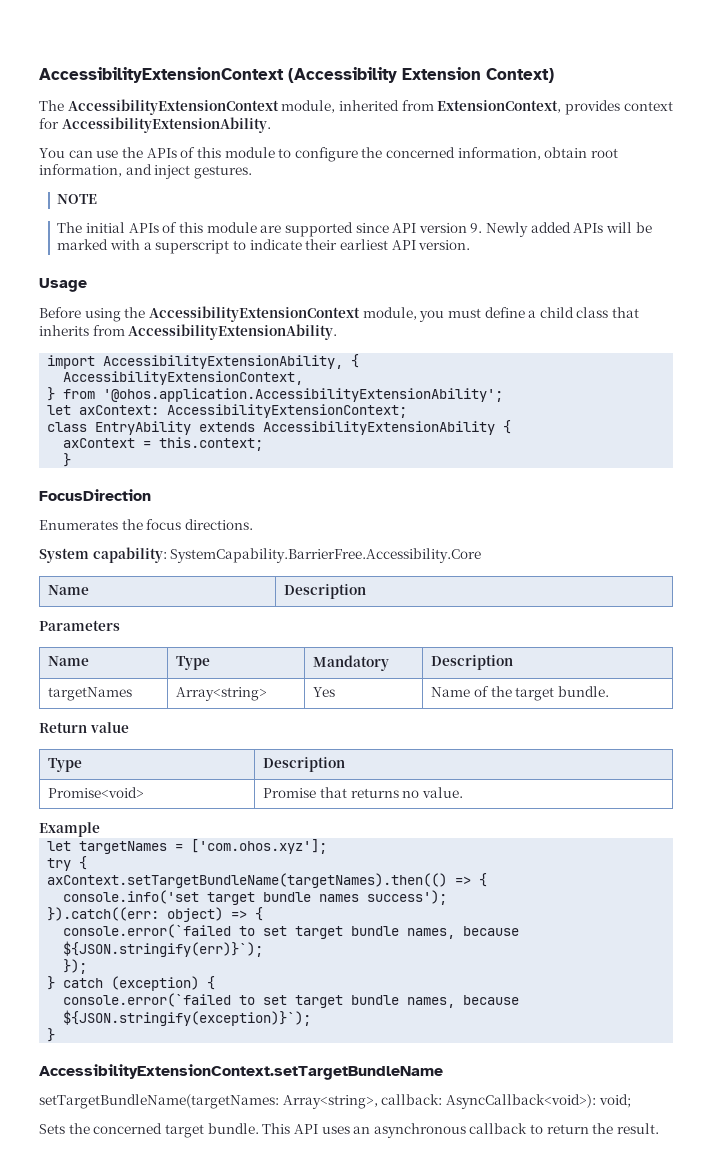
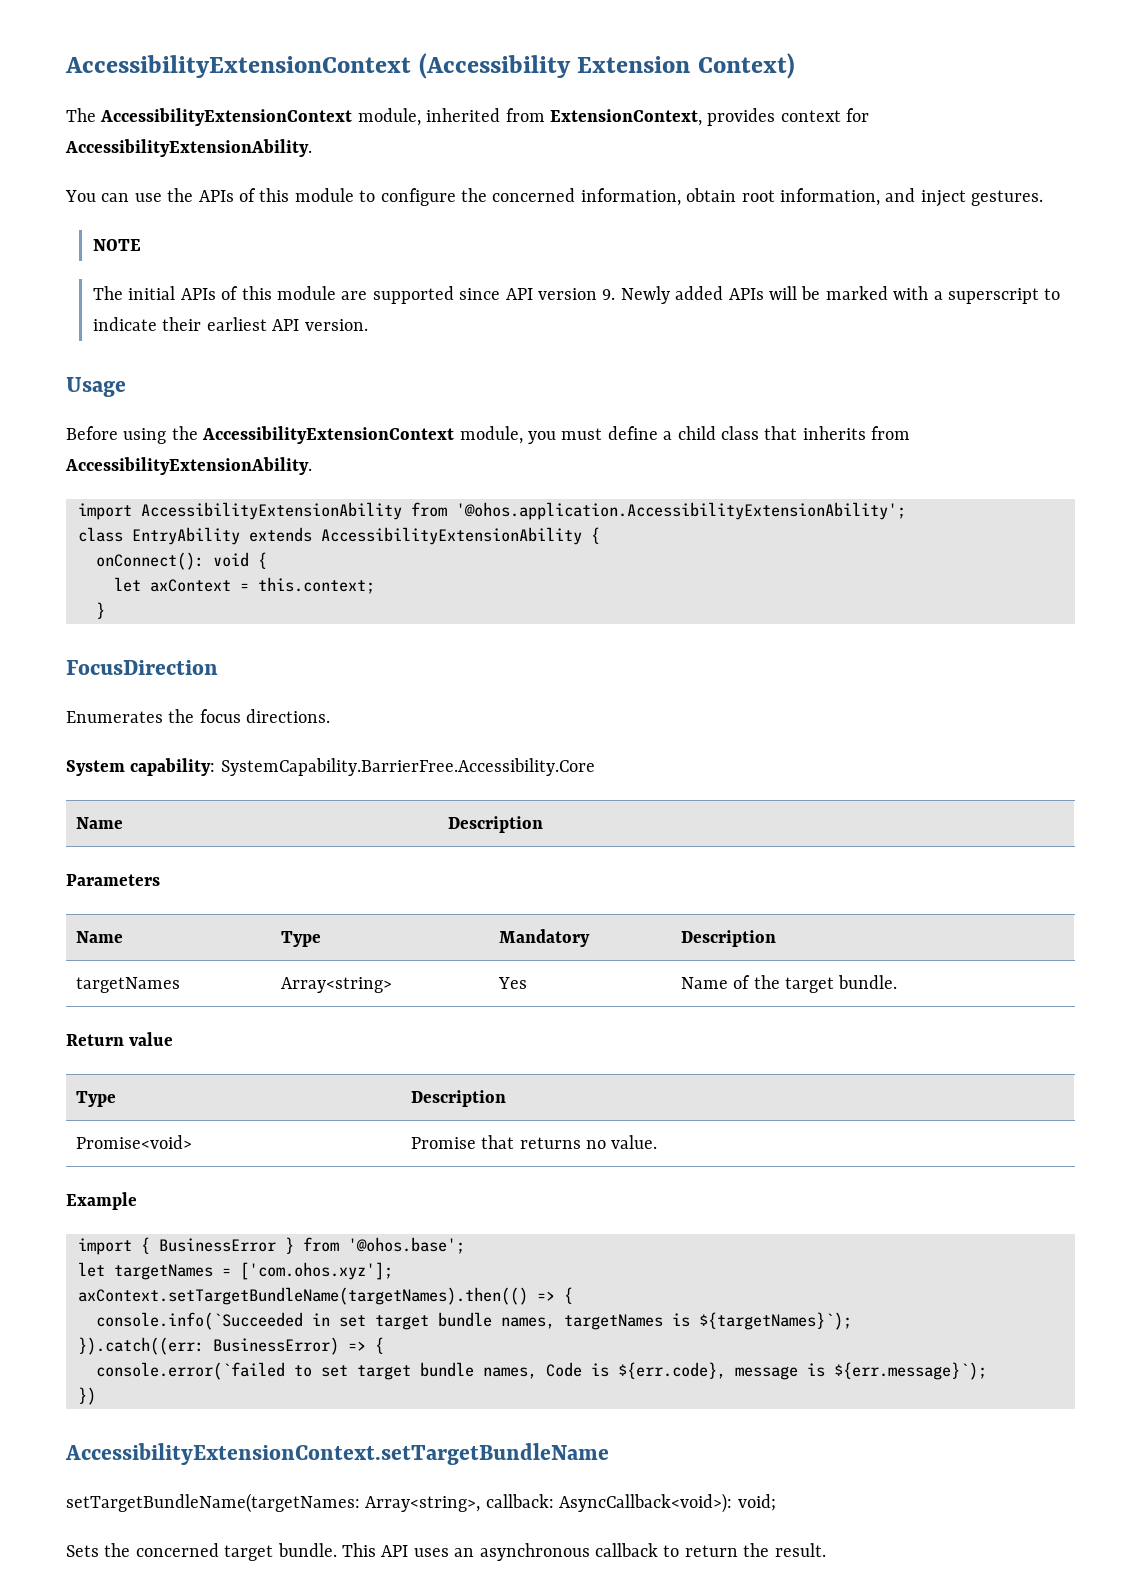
[103,354,360,369] [63,371,304,385] [47,387,56,401] AccessibilityExtensionAbility, { // AccessibilityExtensionContext, // } -> [141,502,402,520] AccessibilityExtensionAbility
[47,404,408,418] // let axContext: AccessibilityExtensionContext; -> (906, 511) none
(512, 427) none -> [96,552,267,570] [114,577,141,592] onConnect(): void { // let
(100, 829) none -> [78,1237,465,1255] // import { BusinessError } from '@ohos.base';
[47,856,88,871] // try { -> (393, 1271) none
[63,890,448,905] console.info('set target bundle names success'); -> [96,1312,852,1330] console.info(`Succeeded in set target bundle names, targetNames is ${targetNames}`);
[167,907,224,922] object) -> [213,1337,339,1355] BusinessError)
[463,926,520,936] [63,941,264,957] [63,959,88,974] [47,976,216,991] [63,993,520,1008] [63,1010,312,1026] [47,1028,56,1042] because ${JSON.stringify(err)}`); // }); // } catch (exception) { // console.error(`failed to set target bundle names, because ${JSON.stringify(exception)}`); // } -> [546,1362,987,1380] [78,1387,96,1405] Code is ${err.code}, message is ${err.message}`); // })

